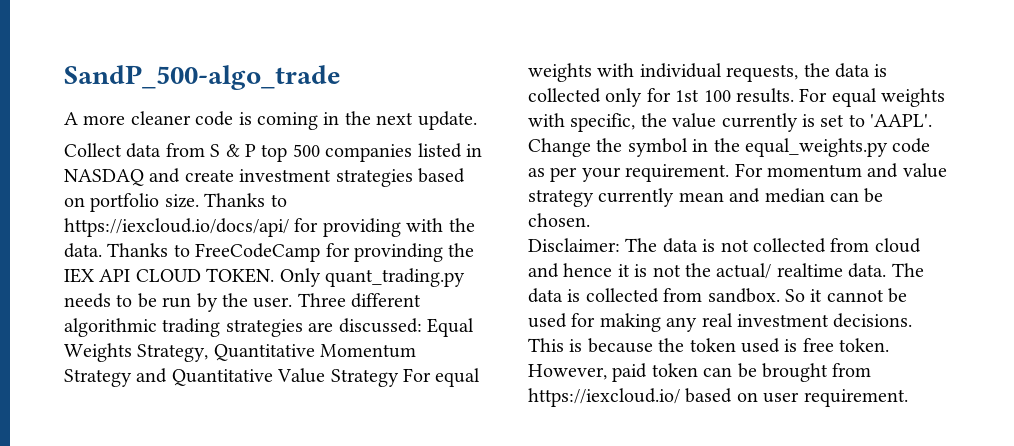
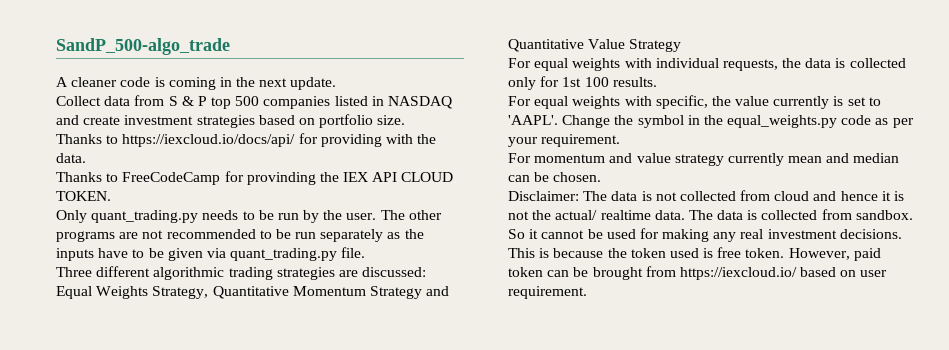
[83,115,126,125] more -> (68, 82) none
(199, 201) none -> (406, 120) //
(102, 250) none -> (86, 158) //
(275, 275) none -> (111, 196) //
(293, 302) none -> [380,210,442,220] [56,229,424,242] [56,247,366,261] The other programs are not recommended to be run separately as the inputs have to be given via quant_trading.py file. //
(399, 378) none -> (682, 45) //
(794, 95) none -> (657, 82) //
(730, 173) none -> (621, 140) //

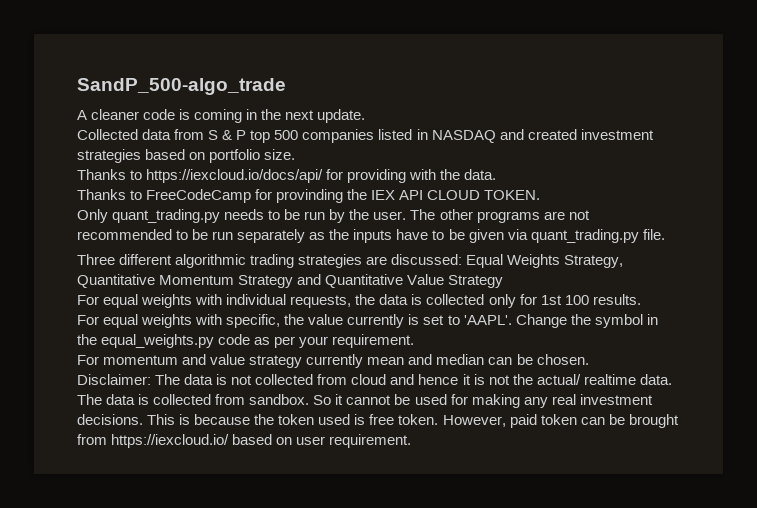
[56,96,101,106] Collect -> [77,129,138,140] Collected
[83,116,121,125] create -> [527,129,577,140] created

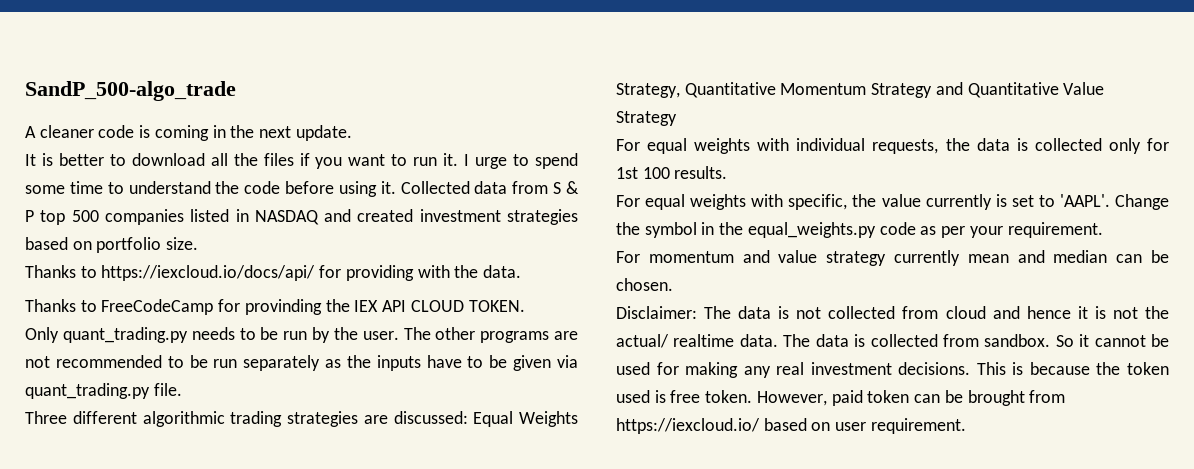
(366, 116) none -> [25,153,578,169] [25,181,396,197] It is better to download all the files if you want to run it. I urge to spend some time to understand the code before using it.

